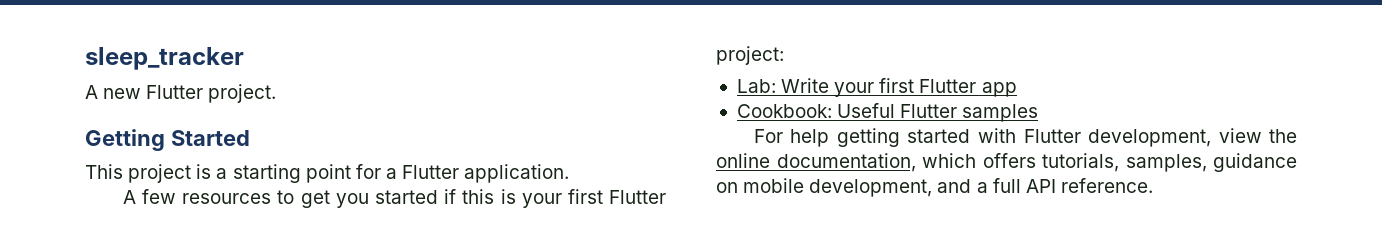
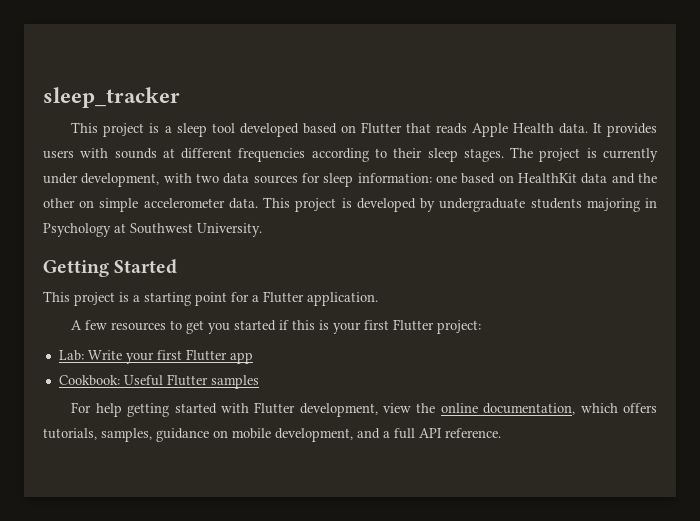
[85,84,277,103] A new Flutter project. -> [71,122,657,137] [43,147,658,162] [43,173,658,187] [43,197,657,212] [43,223,262,237] This project is a sleep tool developed based on Flutter that reads Apple Health data. It provides users with sounds at different frequencies according to their sleep stages. The project is currently under development, with two data sources for sleep information: one based on HealthKit data and the other on simple accelerometer data. This project is developed by undergraduate students majoring in Psychology at Southwest University.

